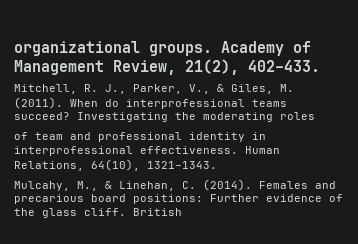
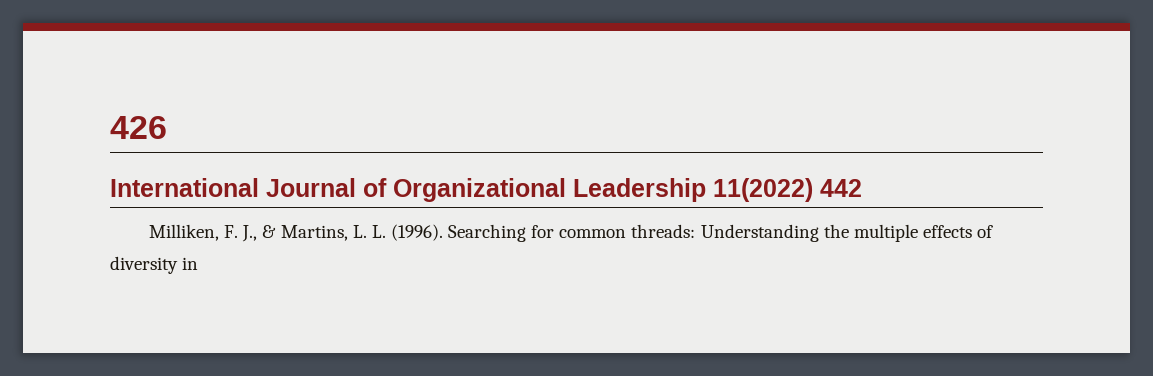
[14,41,311,56] [14,59,320,75] [14,84,294,94] [14,97,287,109] [14,112,315,122] [14,132,266,142] [14,146,280,156] [14,159,217,171] [14,179,336,191] [14,194,343,204] [14,208,182,218] organizational groups. Academy of Management Review, 21(2), 402–433. // Mitchell, R. J., Parker, V., & Giles, M. (2011). When do interprofessional teams succeed? Investigating the moderating roles // of team and professional identity in interprofessional effectiveness. Human Relations, 64(10), 1321–1343. // Mulcahy, M., & Linehan, C. (2014). Females and precarious board positions: Further evidence of the glass cliff. British -> [110,116,167,139] [110,178,862,202] [149,224,994,242] [110,256,199,274] 426 // International Journal of Organizational Leadership 11(2022) 442 // Milliken, F. J., & Martins, L. L. (1996). Searching for common threads: Understanding the multiple effects of diversity in

